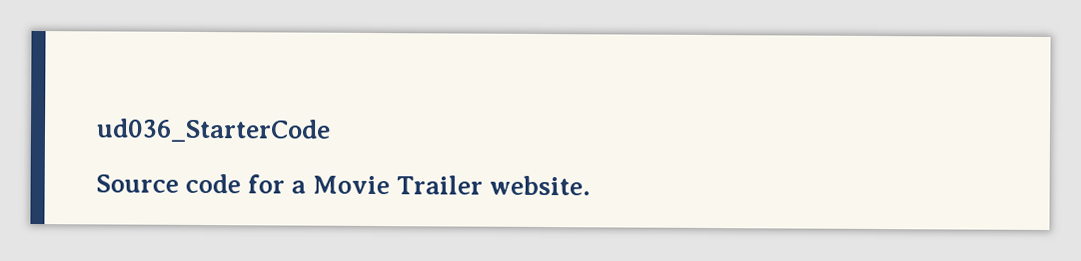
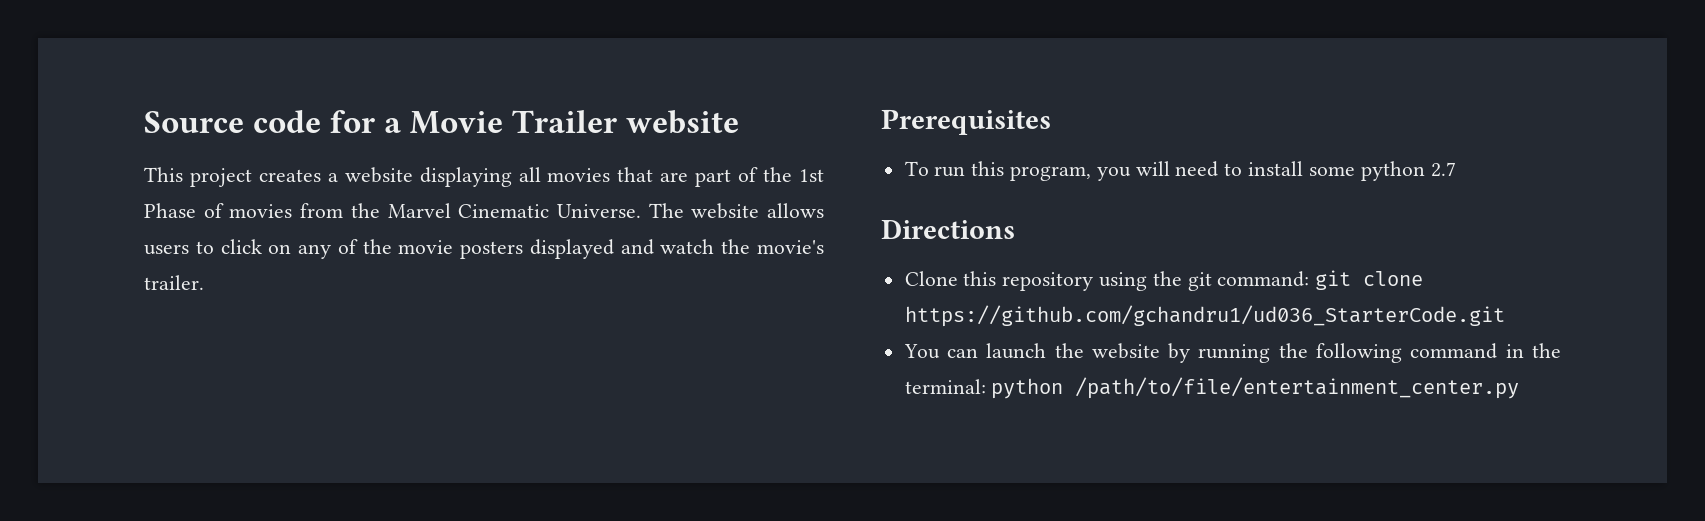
[96,118,331,143] ud036_StarterCode // -> (144, 122) none
[489,175,592,196] website. -> [626,110,740,134] [144,167,824,187] [144,203,824,219] [144,239,824,259] [144,275,204,290] [881,109,1051,135] [904,161,1456,181] [881,219,1015,239] [904,270,1424,291] [904,305,1505,327] [903,343,1561,363] [904,377,1520,399] website // This project creates a website displaying all movies that are part of the 1st Phase of movies from the Marvel Cinematic Universe. The website allows users to click on any of the movie posters displayed and watch the movie's trailer. // Prerequisites // To run this program, you will need to install some python 2.7 // Directions // Clone this repository using the git command: git clone https://github.com/gchandru1/ud036_StarterCode.git // You can launch the website by running the following command in the terminal: python /path/to/file/entertainment_center.py

